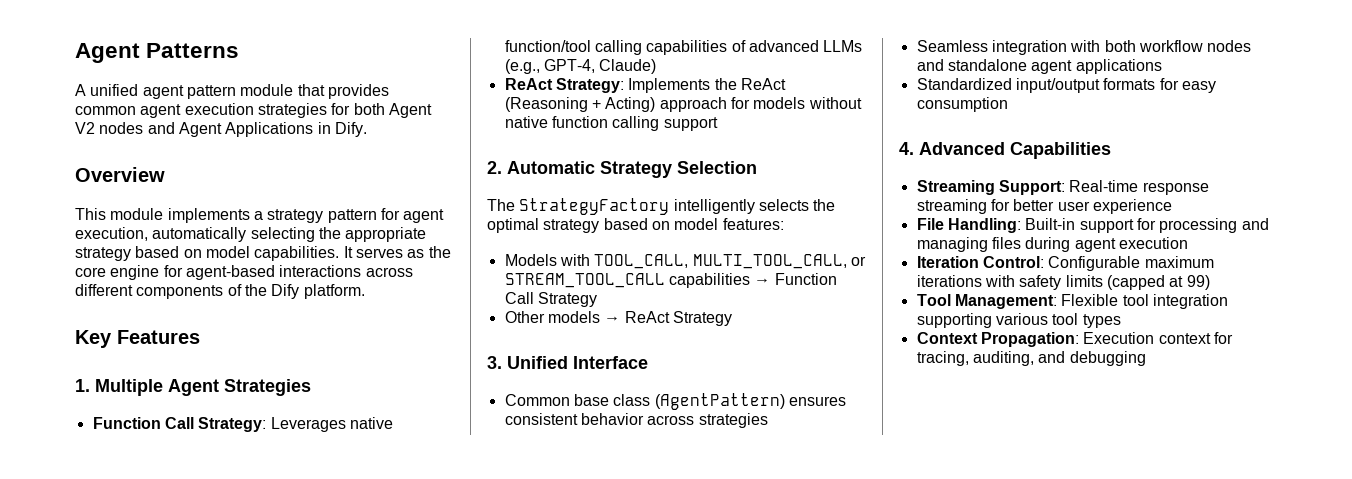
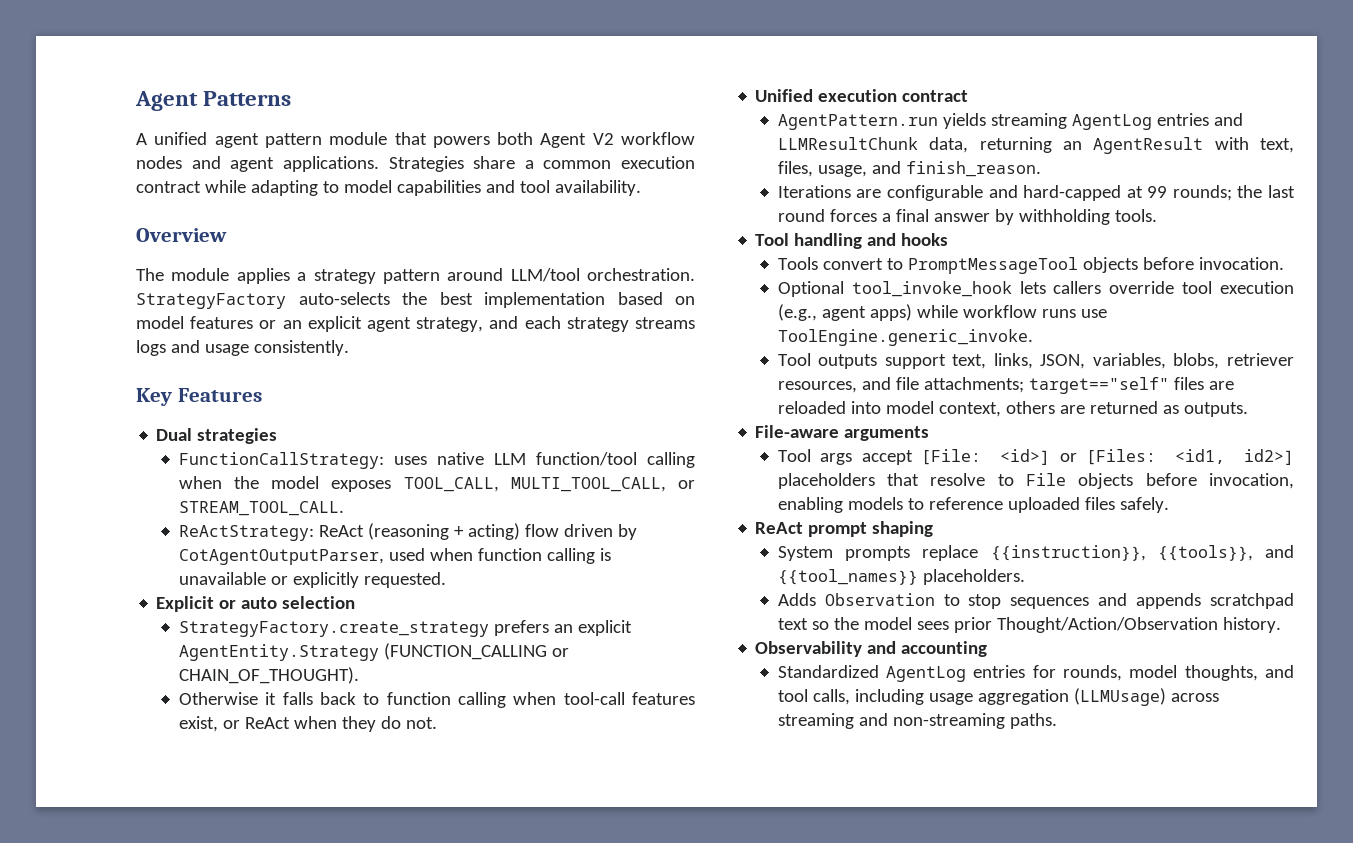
[327,84,389,99] [75,103,351,118] provides common agent execution strategies for -> [432,136,490,148] powers
[99,122,367,137] [75,167,165,182] [75,208,445,223] [75,227,427,242] [75,246,451,261] [75,265,413,280] [75,284,365,299] [75,330,200,348] [75,379,311,396] [92,417,393,432] [504,40,863,55] [504,59,657,74] [504,78,786,93] [504,97,862,112] [504,116,718,131] [487,161,757,178] [487,198,836,215] [487,218,784,233] [504,254,866,269] [504,273,837,288] [504,292,597,307] [504,311,732,326] [487,356,648,369] [504,393,846,410] [504,413,768,428] [916,40,1252,55] [916,59,1162,74] [916,78,1216,93] [916,97,1008,112] [899,142,1111,159] [916,180,1209,195] [916,199,1172,214] [916,218,1269,233] [916,237,1188,252] [916,256,1214,271] [916,275,1210,290] [916,294,1228,309] [916,313,1121,328] [916,332,1233,347] [916,351,1146,366] nodes and Agent Applications in Dify. // Overview // This module implements a strategy pattern for agent execution, automatically selecting the appropriate strategy based on model capabilities. It serves as the core engine for agent-based interactions across different components of the Dify platform. // Key Features // 1. Multiple Agent Strategies // Function Call Strategy: Leverages native function/tool calling capabilities of advanced LLMs (e.g., GPT-4, Claude) // ReAct Strategy: Implements the ReAct (Reasoning + Acting) approach for models without native function calling support // 2. Automatic Strategy Selection // The StrategyFactory intelligently selects the optimal strategy based on model features: // Models with TOOL_CALL, MULTI_TOOL_CALL, or STREAM_TOOL_CALL capabilities → Function Call Strategy // Other models → ReAct Strategy // 3. Unified Interface // Common base class (AgentPattern) ensures consistent behavior across strategies // Seamless integration with both workflow nodes and standalone agent applications // Standardized input/output formats for easy consumption // 4. Advanced Capabilities // Streaming Support: Real-time response streaming for better user experience // File Handling: Built-in support for processing and managing files during agent execution // Iteration Control: Configurable maximum iterations with safety limits (capped at 99) // Tool Management: Flexible tool integration supporting various tool types // Context Propagation: Execution context for tracing, auditing, and debugging -> [621,132,696,145] [136,156,695,172] [136,180,641,196] [136,228,227,242] [136,268,695,284] [136,292,695,309] [136,316,695,332] [136,340,349,356] [136,388,262,406] [156,428,278,444] [178,452,695,469] [178,476,695,492] [178,501,344,516] [178,523,637,541] [178,548,611,565] [178,572,446,588] [156,596,356,612] [178,620,632,637] [178,643,569,661] [178,667,359,684] [178,692,695,708] [178,716,437,732] [755,89,969,102] [777,113,1243,130] [777,137,1294,154] [777,161,1041,177] [777,185,1295,201] [777,209,1157,225] [755,233,949,249] [777,257,1284,274] [777,281,1294,297] [777,304,1107,321] [777,329,1033,346] [777,353,1294,369] [777,377,1234,394] [777,401,1248,417] [755,425,930,441] [777,449,1294,465] [777,473,1294,489] [777,497,1169,513] [755,521,934,537] [777,545,1294,561] [777,569,1025,585] [777,593,1294,609] [777,617,1281,633] [755,641,988,657] [777,665,1294,682] [777,688,1219,706] [777,713,1057,729] workflow nodes and agent applications. Strategies share a common execution contract while adapting to model capabilities and tool availability. // Overview // The module applies a strategy pattern around LLM/tool orchestration. StrategyFactory auto-selects the best implementation based on model features or an explicit agent strategy, and each strategy streams logs and usage consistently. // Key Features // Dual strategies // FunctionCallStrategy: uses native LLM function/tool calling when the model exposes TOOL_CALL, MULTI_TOOL_CALL, or STREAM_TOOL_CALL. // ReActStrategy: ReAct (reasoning + acting) flow driven by CotAgentOutputParser, used when function calling is unavailable or explicitly requested. // Explicit or auto selection // StrategyFactory.create_strategy prefers an explicit AgentEntity.Strategy (FUNCTION_CALLING or CHAIN_OF_THOUGHT). // Otherwise it falls back to function calling when tool-call features exist, or ReAct when they do not. // Unified execution contract // AgentPattern.run yields streaming AgentLog entries and LLMResultChunk data, returning an AgentResult with text, files, usage, and finish_reason. // Iterations are configurable and hard-capped at 99 rounds; the last round forces a final answer by withholding tools. // Tool handling and hooks // Tools convert to PromptMessageTool objects before invocation. // Optional tool_invoke_hook lets callers override tool execution (e.g., agent apps) while workflow runs use ToolEngine.generic_invoke. // Tool outputs support text, links, JSON, variables, blobs, retriever resources, and file attachments; target=="self" files are reloaded into model context, others are returned as outputs. // File-aware arguments // Tool args accept [File: <id>] or [Files: <id1, id2>] placeholders that resolve to File objects before invocation, enabling models to reference uploaded files safely. // ReAct prompt shaping // System prompts replace {{instruction}}, {{tools}}, and {{tool_names}} placeholders. // Adds Observation to stop sequences and appends scratchpad text so the model sees prior Thought/Action/Observation history. // Observability and accounting // Standardized AgentLog entries for rounds, model thoughts, and tool calls, including usage aggregation (LLMUsage) across streaming and non-streaming paths.

